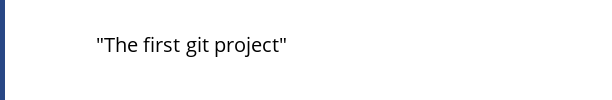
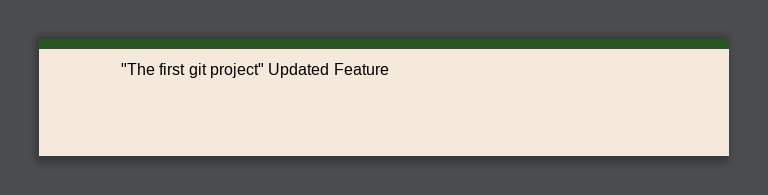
(287, 46) none -> [268,63,389,78] Updated Feature

